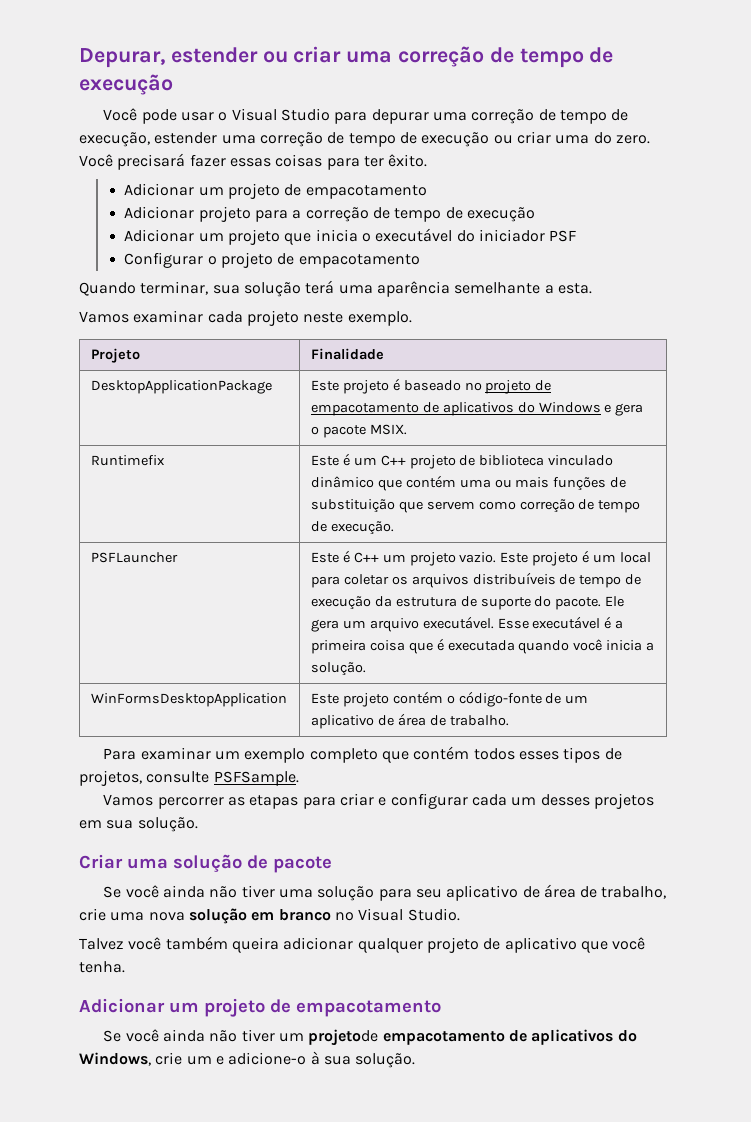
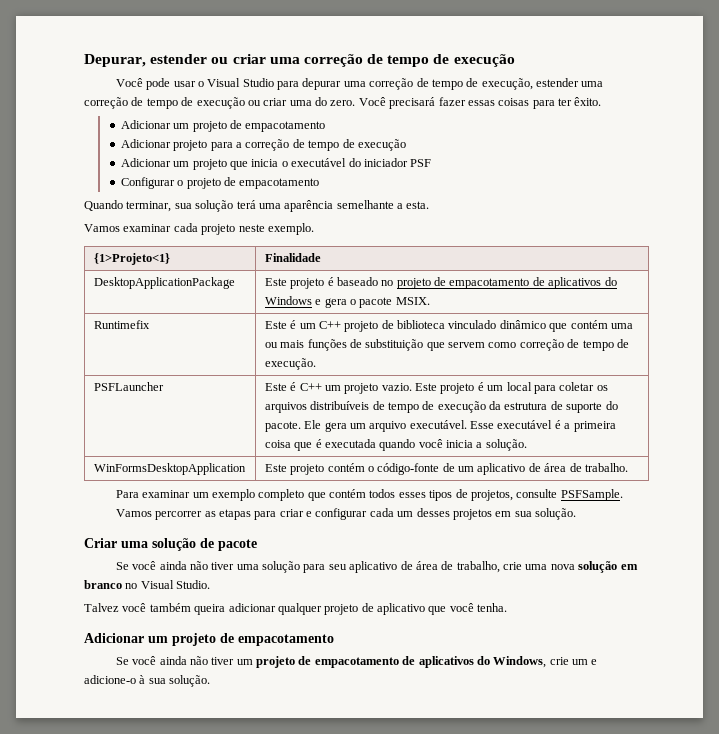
[90,348,140,363] Projeto -> [93,253,170,265] {1>Projeto<1}
[308,1029,379,1046] projetode -> [256,656,312,668] projeto de

